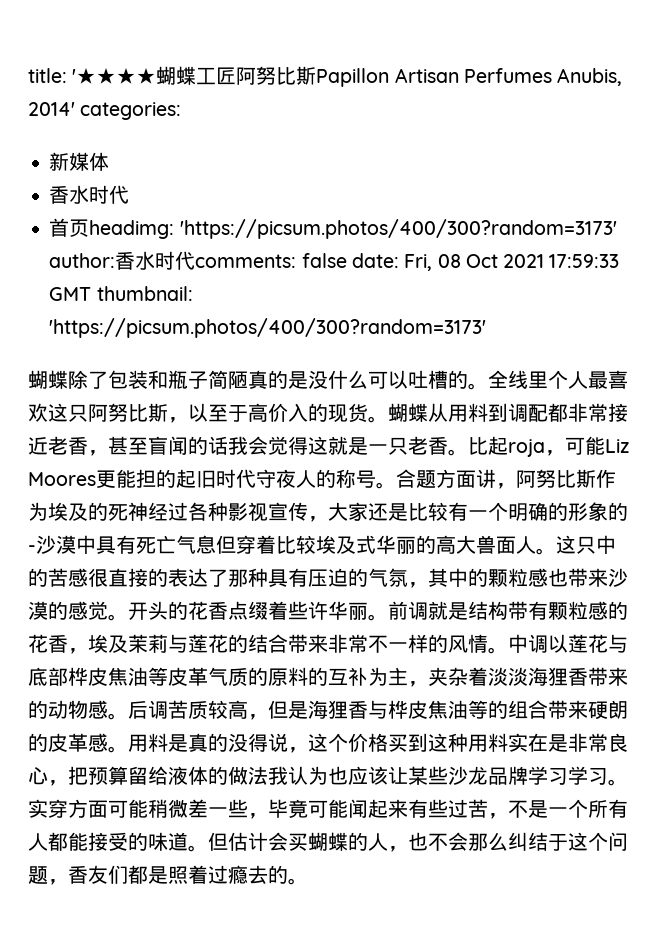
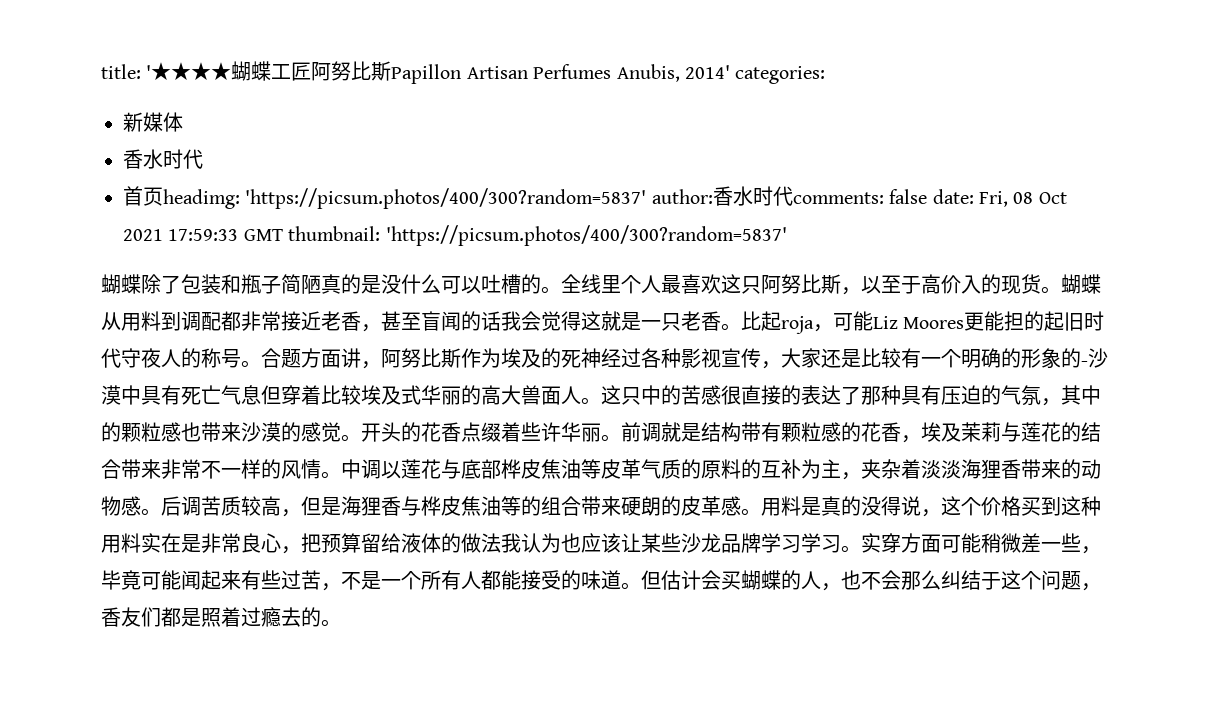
[179,219,617,239] 'https://picsum.photos/400/300?random=3173' -> [245,188,647,209] 'https://picsum.photos/400/300?random=5837'
[49,318,487,338] 'https://picsum.photos/400/300?random=3173' -> [385,225,787,246] 'https://picsum.photos/400/300?random=5837'

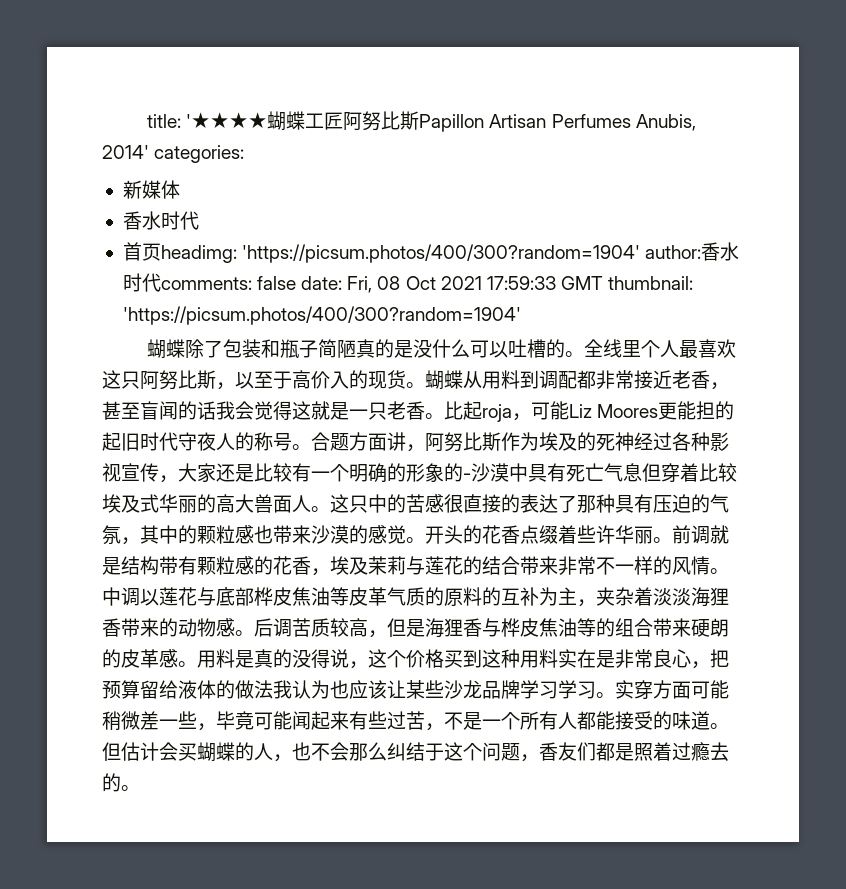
[245,188,647,209] 'https://picsum.photos/400/300?random=5837' -> [242,244,641,263] 'https://picsum.photos/400/300?random=1904'
[385,225,787,246] 'https://picsum.photos/400/300?random=5837' -> [122,306,521,325] 'https://picsum.photos/400/300?random=1904'

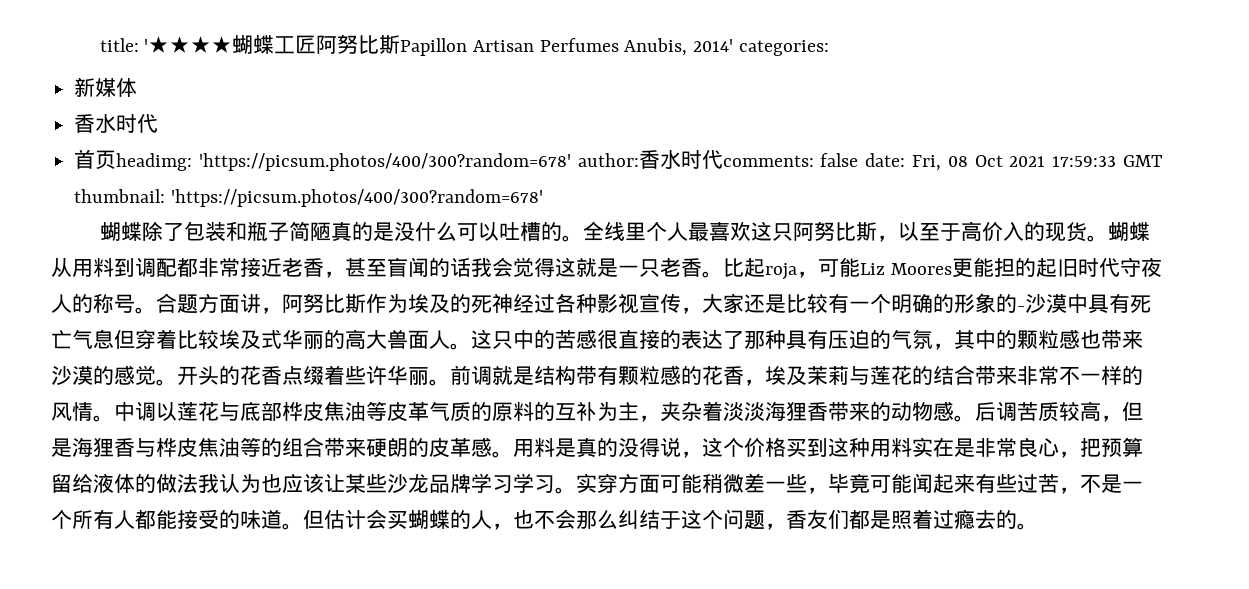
[242,244,641,263] 'https://picsum.photos/400/300?random=1904' -> [198,153,571,171] 'https://picsum.photos/400/300?random=678'
[122,306,521,325] 'https://picsum.photos/400/300?random=1904' -> [170,189,543,207] 'https://picsum.photos/400/300?random=678'

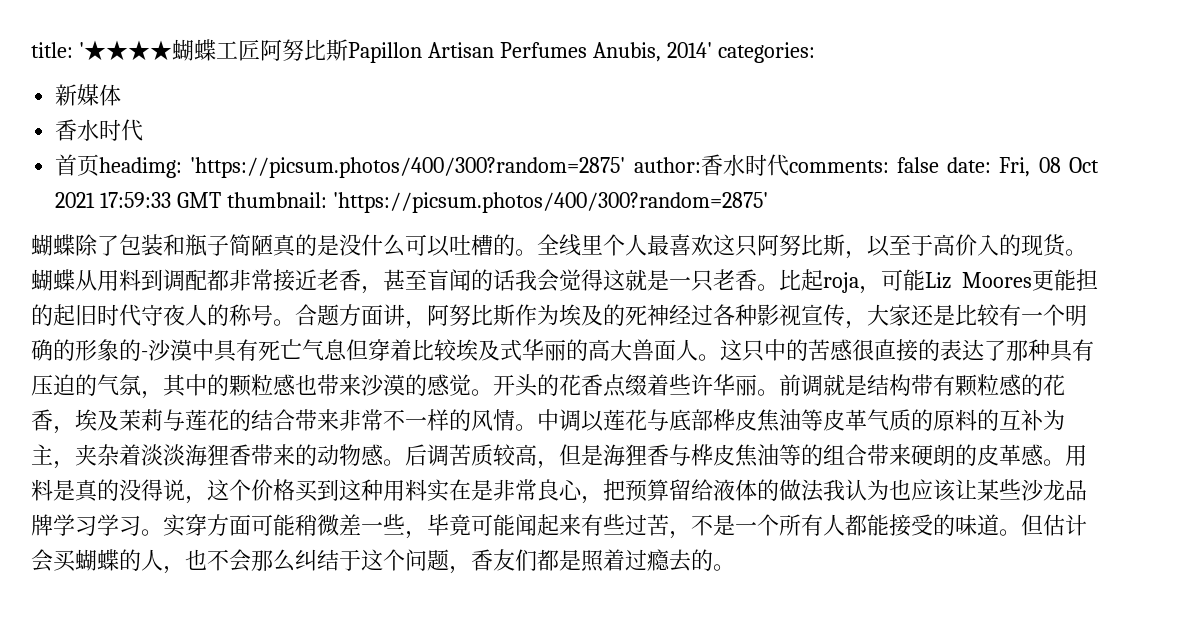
[198,153,571,171] 'https://picsum.photos/400/300?random=678' -> [190,157,626,178] 'https://picsum.photos/400/300?random=2875'
[170,189,543,207] 'https://picsum.photos/400/300?random=678' -> [332,192,768,213] 'https://picsum.photos/400/300?random=2875'

